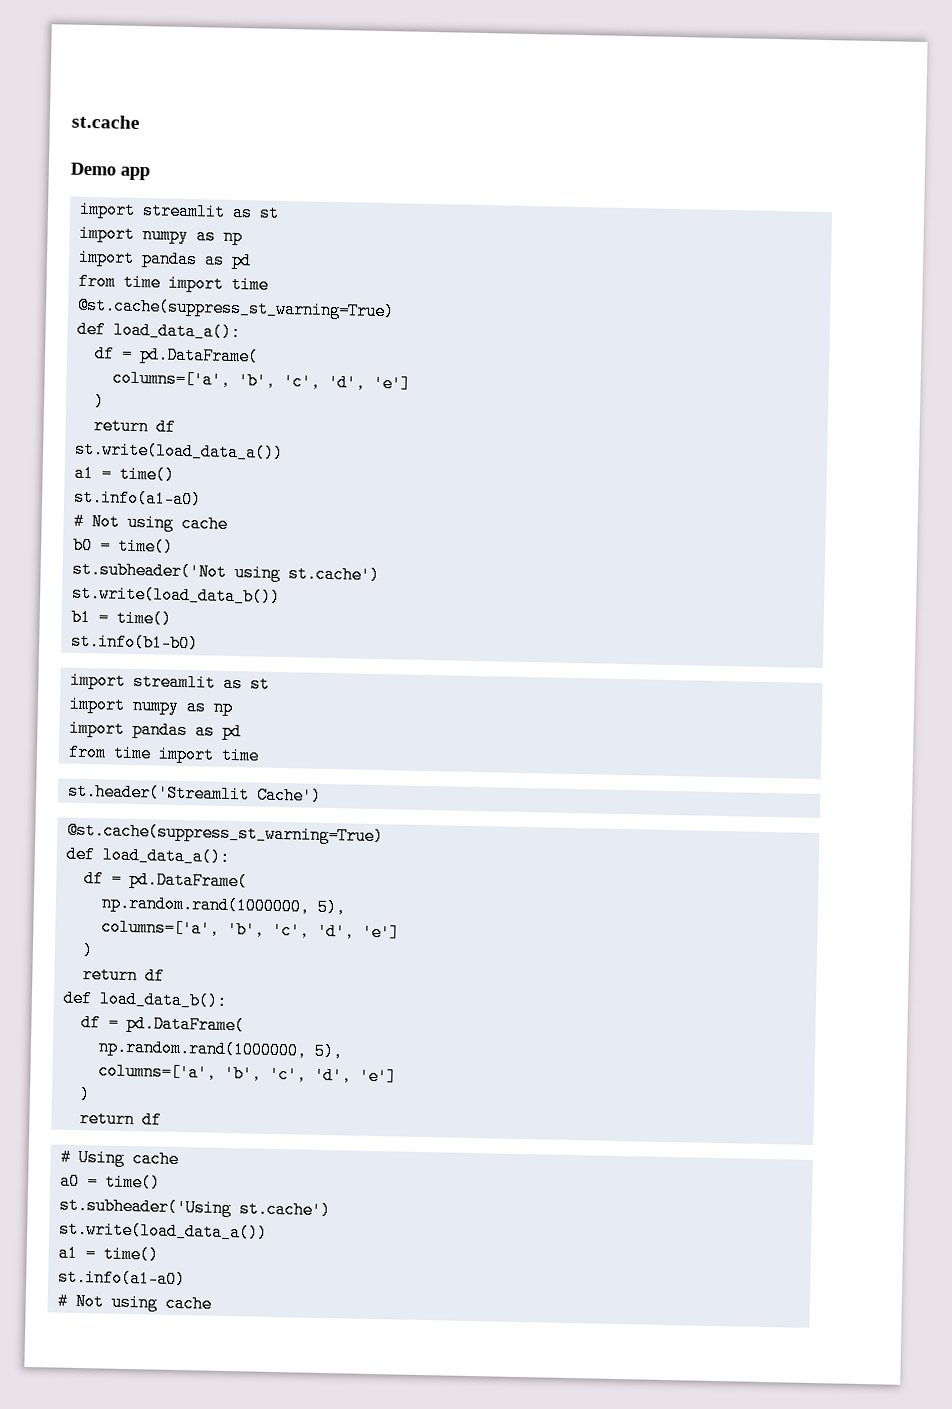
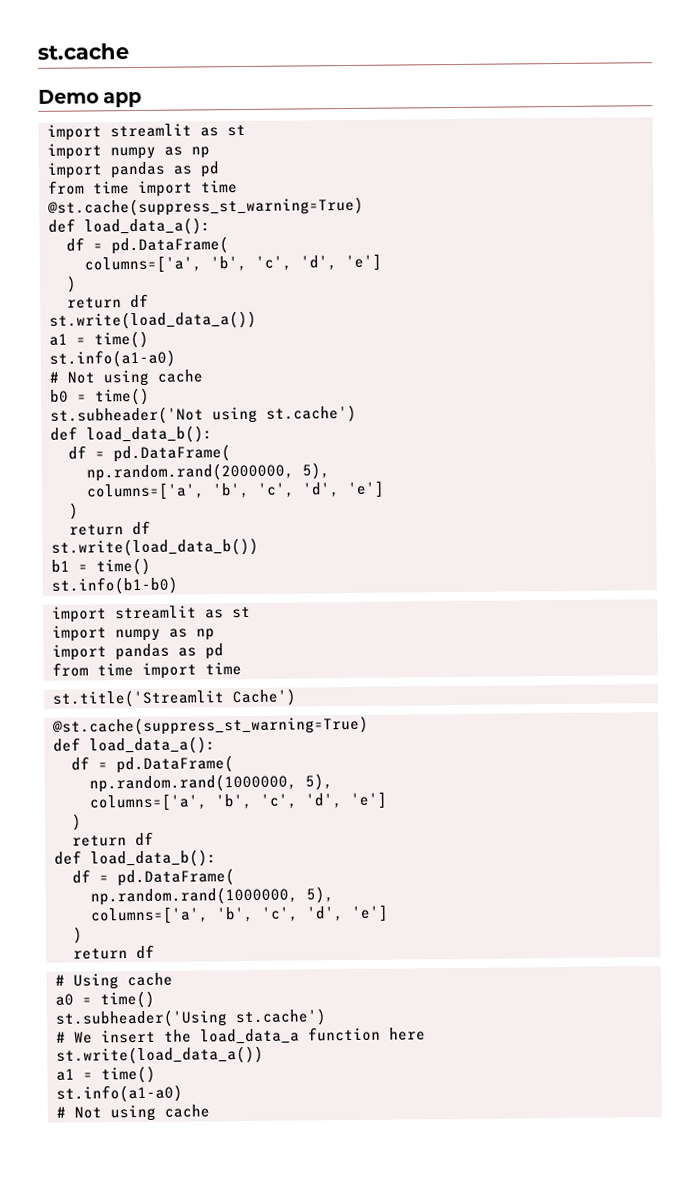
(381, 575) none -> [50,425,213,444] [68,444,231,463] [86,462,330,482] [86,480,385,501] [69,502,79,520] [69,520,151,536] // def load_data_b(): // df = pd.DataFrame( // np.random.rand(2000000, 5), // columns=['a', 'b', 'c', 'd', 'e'] // ) // return df
[67,782,251,804] st.header('Streamlit -> [52,689,225,708] st.title('Streamlit
(332, 1210) none -> [56,1026,426,1045] // # We insert the load_data_a function here

